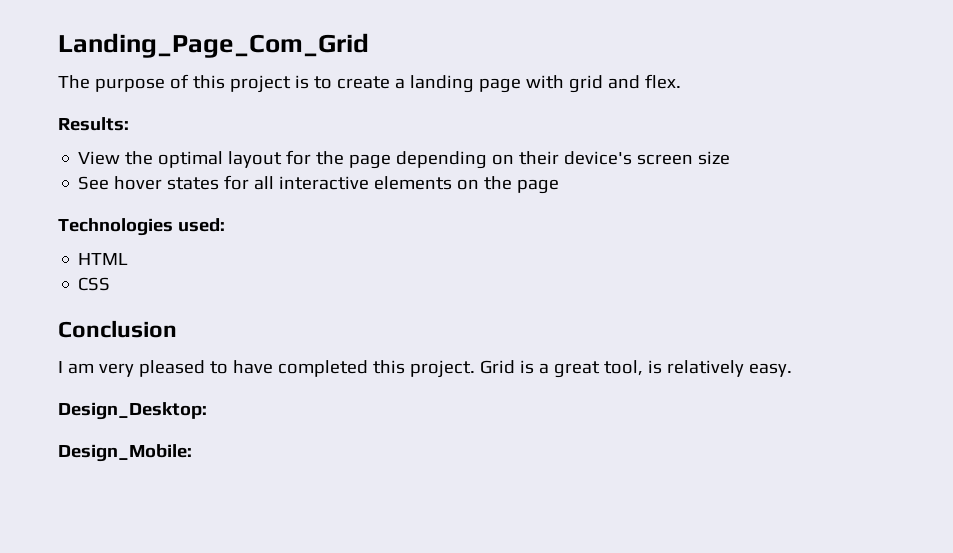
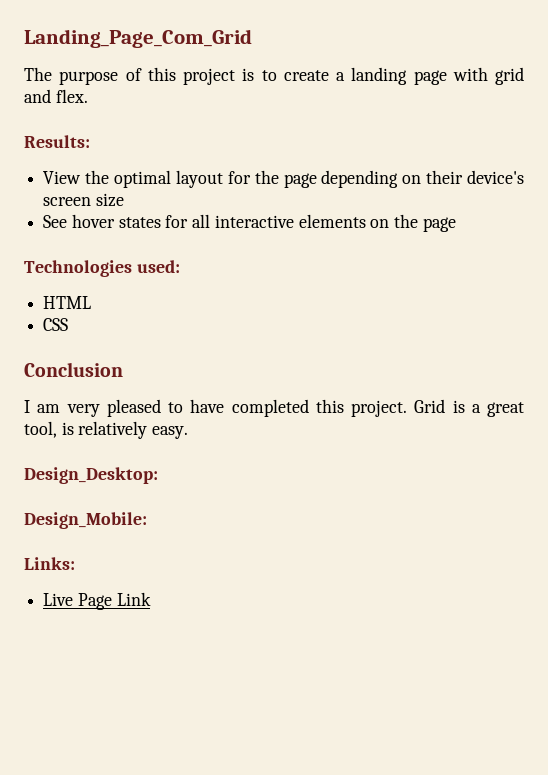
(192, 453) none -> [24,557,75,570] [43,592,151,610] // Links: // Live Page Link

